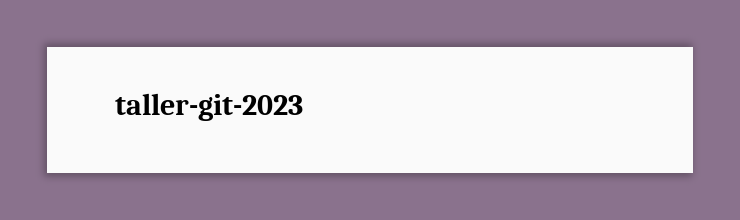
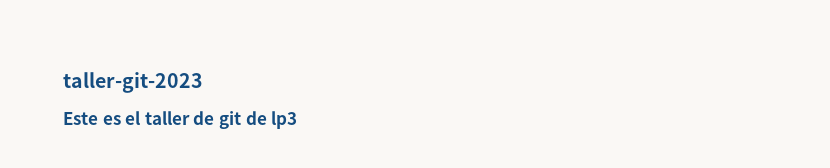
(303, 107) none -> [63,111,298,129] // Este es el taller de git de lp3

